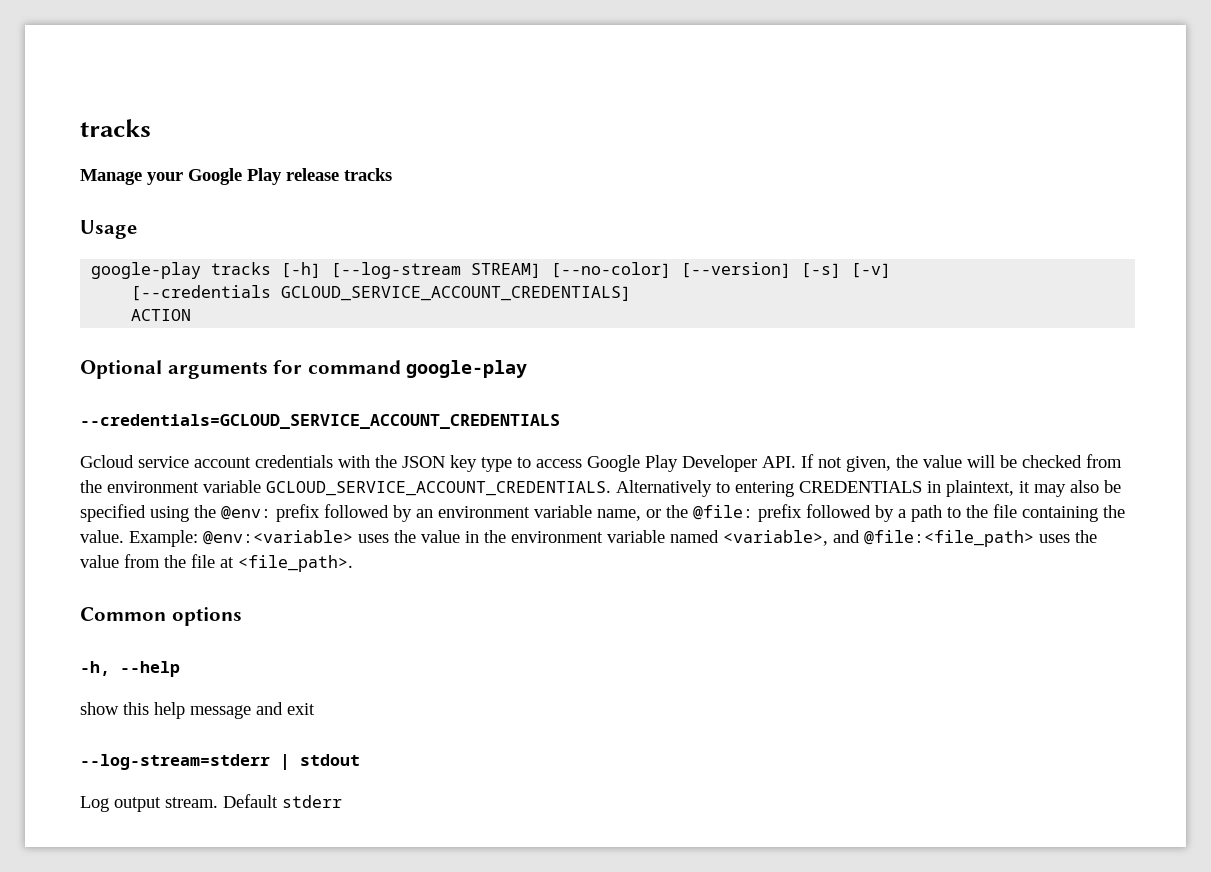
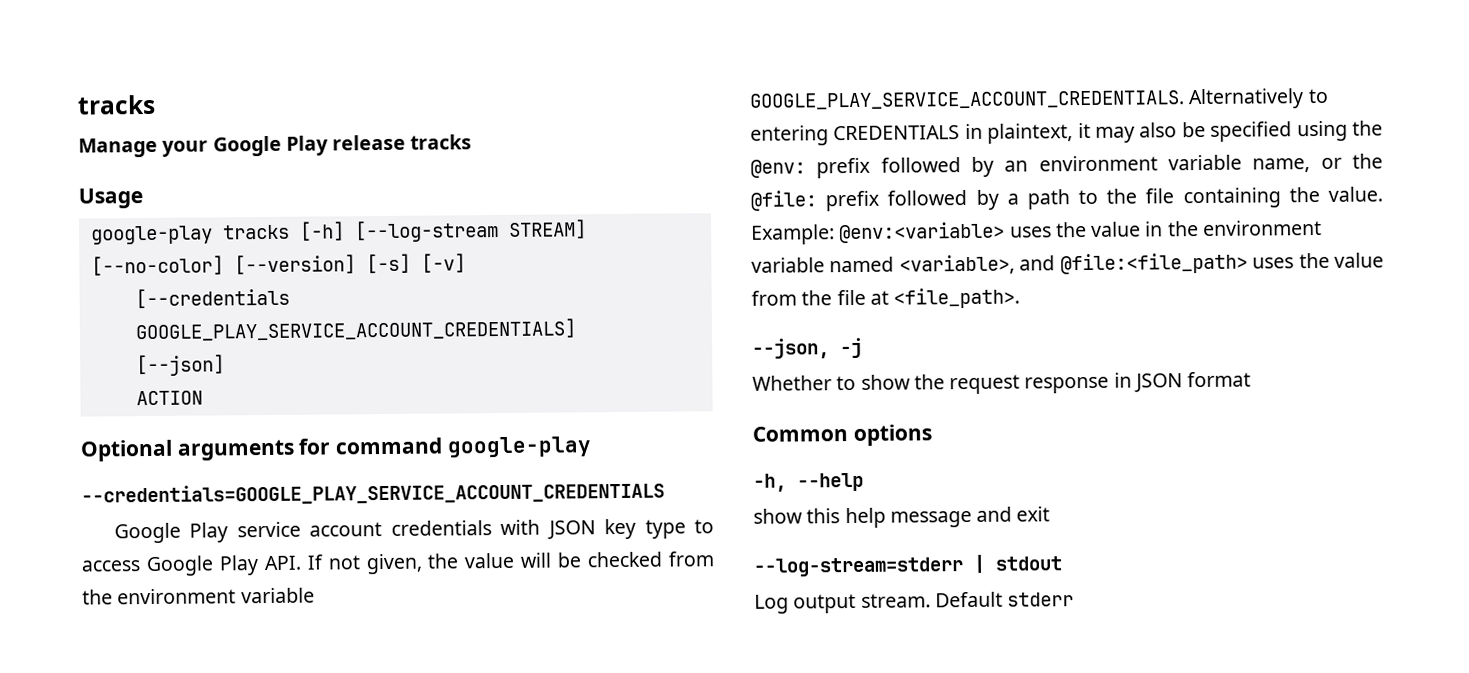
[281,286,632,301] GCLOUD_SERVICE_ACCOUNT_CREDENTIALS] -> [134,318,577,342] [135,354,225,377] GOOGLE_PLAY_SERVICE_ACCOUNT_CREDENTIALS] // [--json]
[80,414,560,429] [80,455,134,468] --credentials=GCLOUD_SERVICE_ACCOUNT_CREDENTIALS // Gcloud -> [81,481,665,506] [113,522,229,544] --credentials=GOOGLE_PLAY_SERVICE_ACCOUNT_CREDENTIALS // Google Play
[375,455,397,468] the -> (541, 527) none
[682,455,757,472] Developer -> (259, 565) none
[266,481,611,496] GCLOUD_SERVICE_ACCOUNT_CREDENTIALS. -> [749,90,1185,110] GOOGLE_PLAY_SERVICE_ACCOUNT_CREDENTIALS.
(353, 563) none -> [752,337,863,359] [752,371,1252,395] // --json, -j // Whether to show the request response in JSON format

